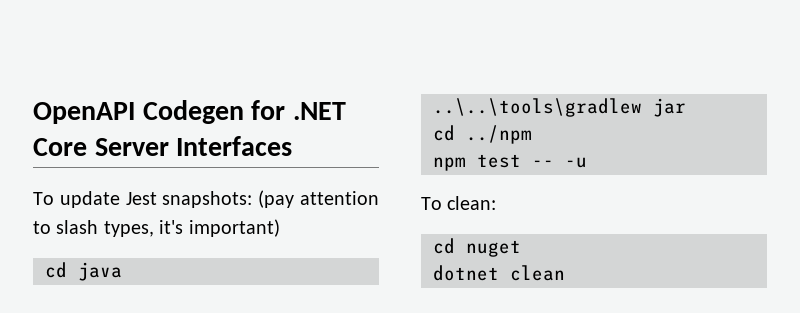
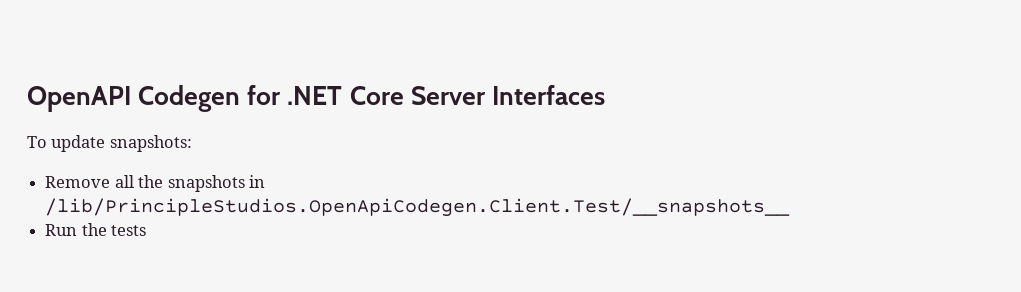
[125,192,157,205] Jest -> (106, 143) none
[258,190,380,208] [33,219,280,237] [45,262,122,281] [433,98,686,117] [433,125,532,144] [433,154,587,171] [421,196,497,210] [433,238,521,257] [433,265,565,281] (pay attention to slash types, it's important) // cd java // ..\..\tools\gradlew jar // cd ../npm // npm test -- -u // To clean: // cd nuget // dotnet clean -> [45,175,265,192] [45,198,791,217] [45,223,147,236] // Remove all the snapshots in /lib/PrincipleStudios.OpenApiCodegen.Client.Test/__snapshots__ // Run the tests

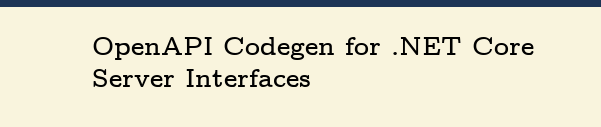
[27,135,192,152] [45,175,265,192] [45,198,791,217] [45,223,147,236] // To update snapshots: // Remove all the snapshots in /lib/PrincipleStudios.OpenApiCodegen.Client.Test/__snapshots__ // Run the tests -> (311, 78) none

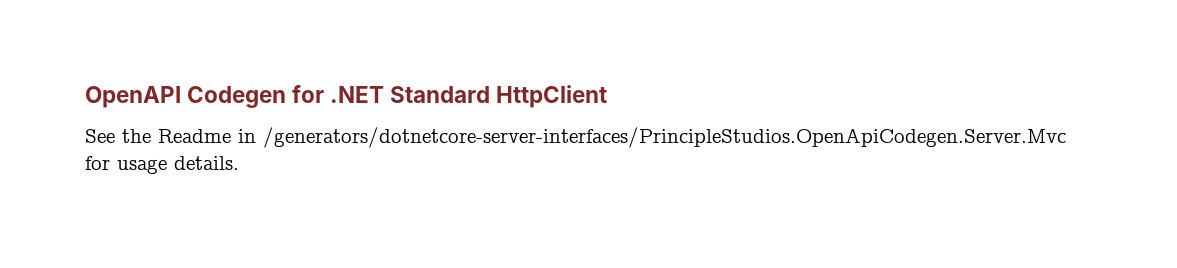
[472,37,534,55] [92,69,311,87] Core Server Interfaces -> [390,85,608,108] [85,127,1066,148] [85,156,239,174] Standard HttpClient // See the Readme in /generators/dotnetcore-server-interfaces/PrincipleStudios.OpenApiCodegen.Server.Mvc for usage details.

